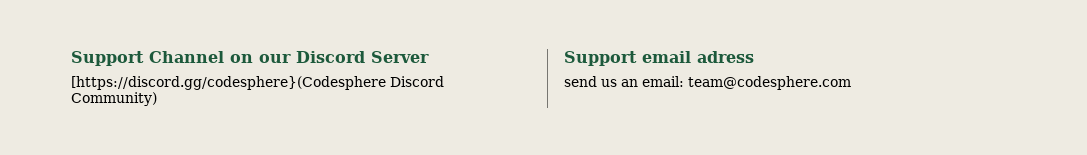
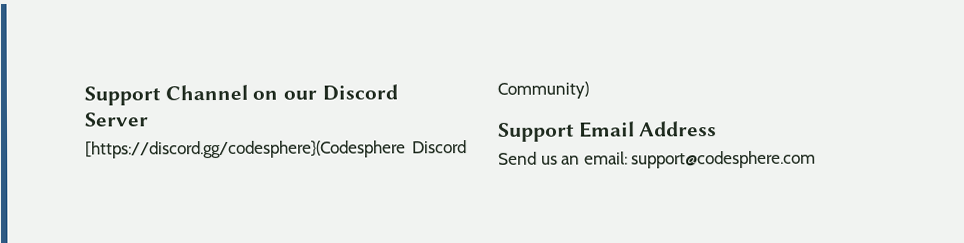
[642,51,754,63] [564,76,597,87] email adress // send -> [578,121,718,138] [498,151,537,165] Email Address // Send
[688,76,851,90] team@codesphere.com -> [631,150,817,169] support@codesphere.com

